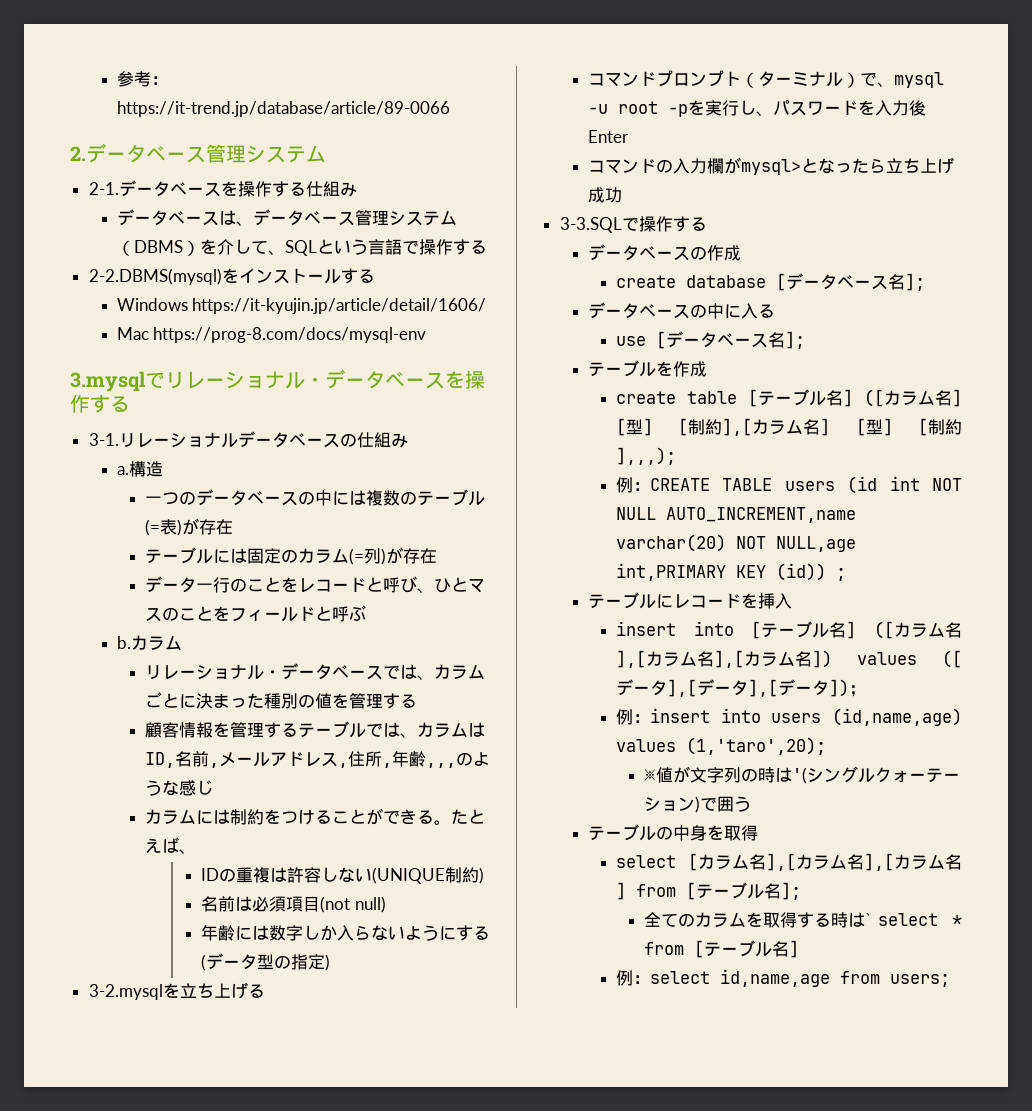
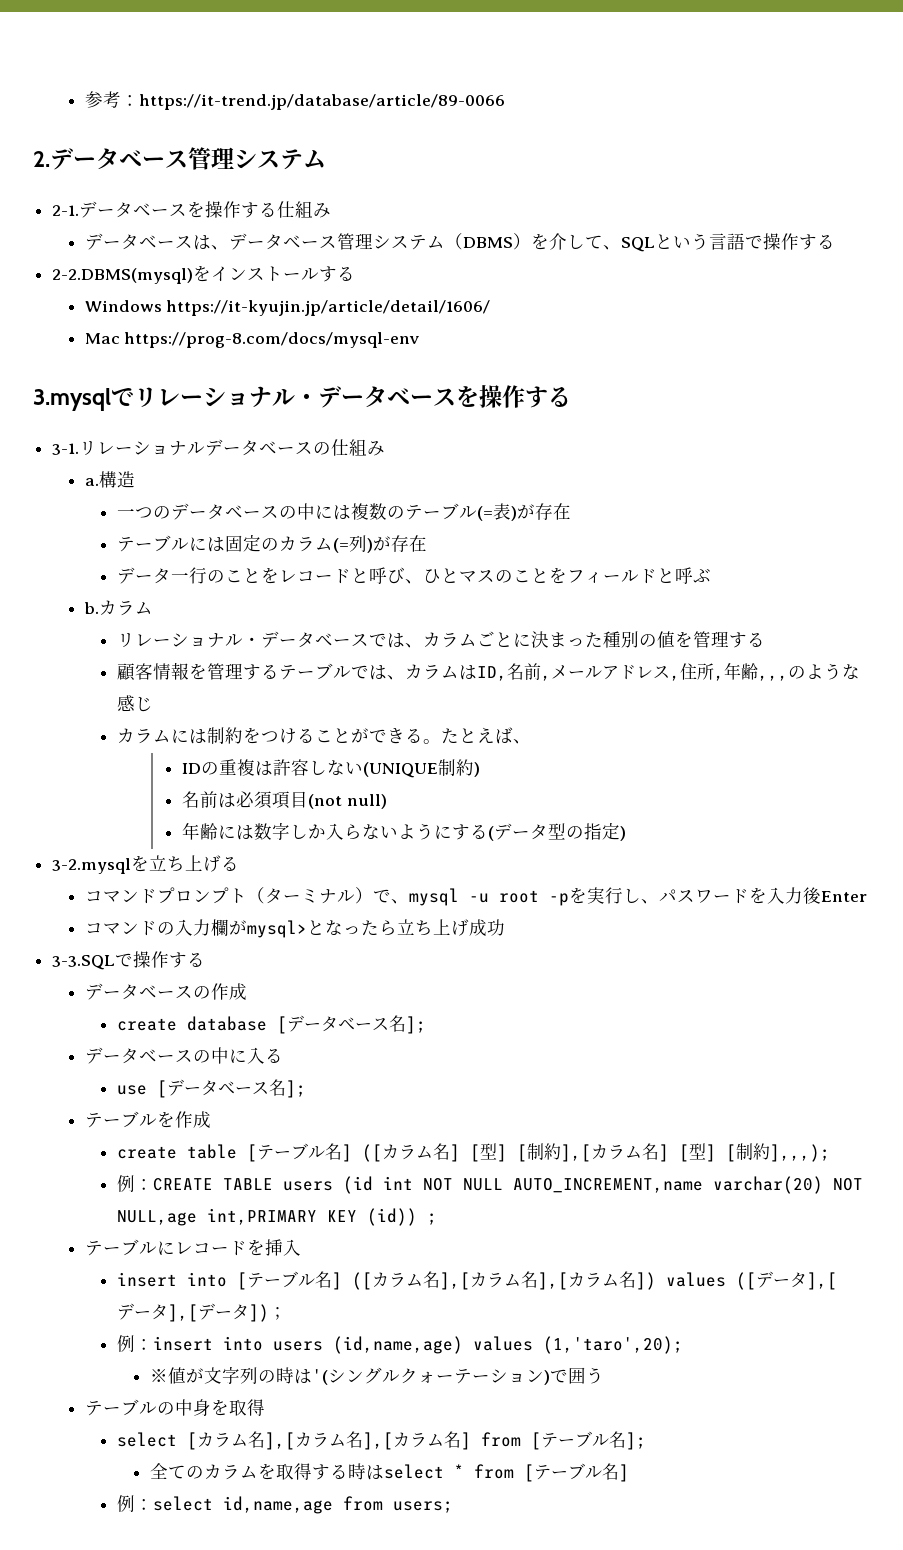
[865,913,873,926] ` -> (384, 1472) none

